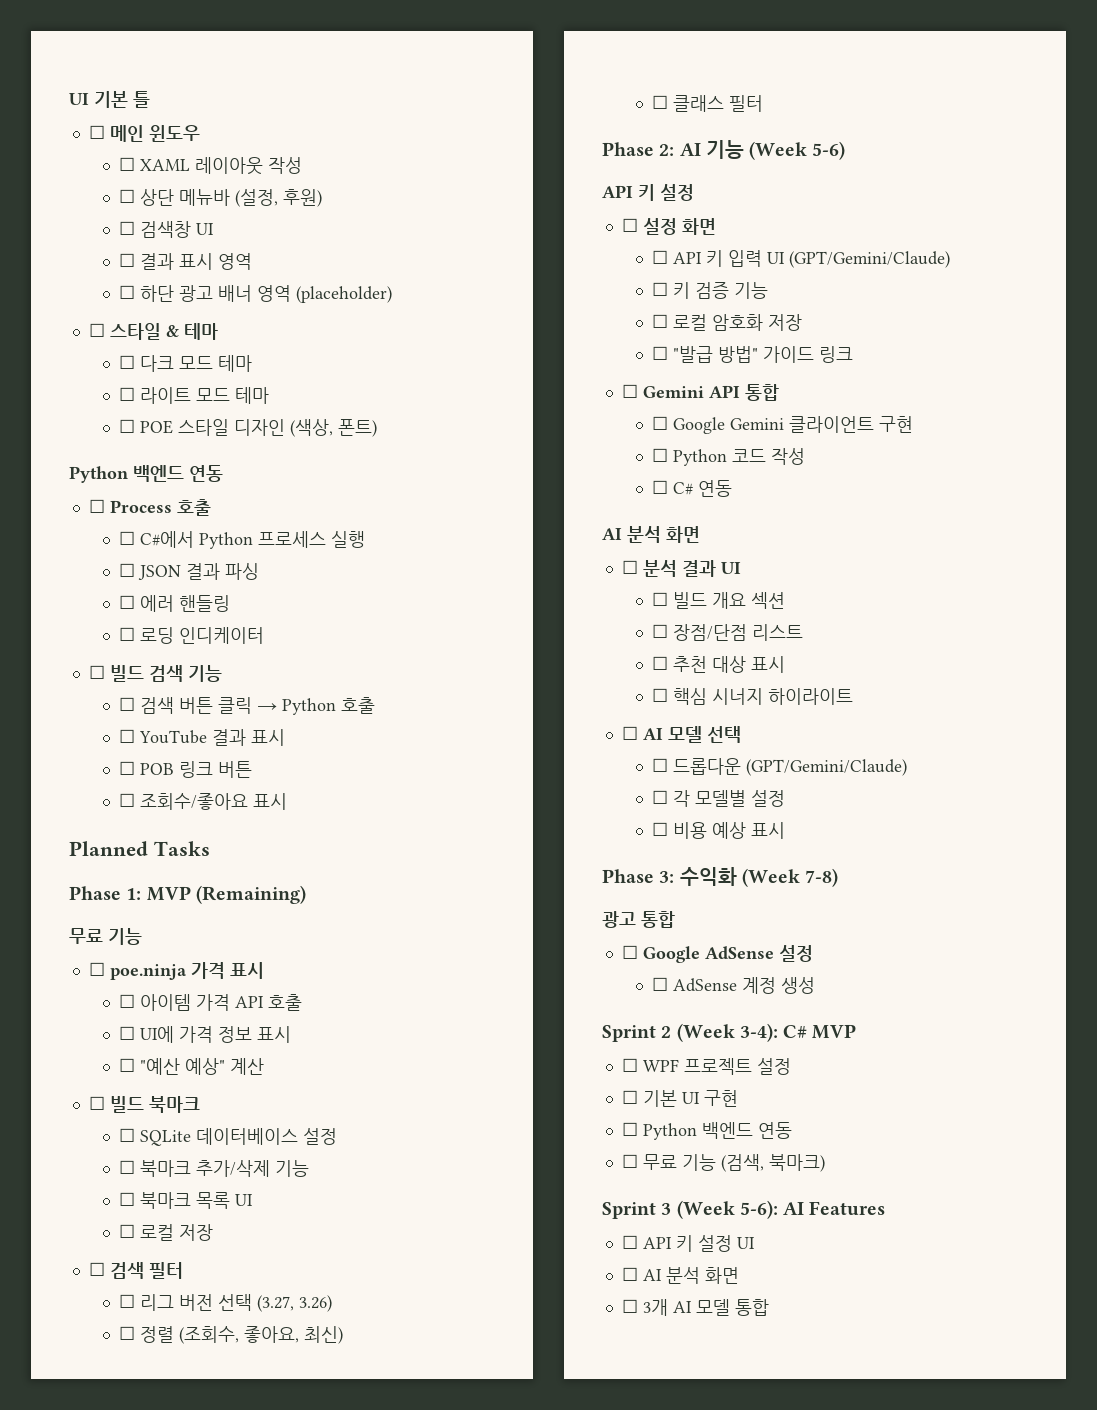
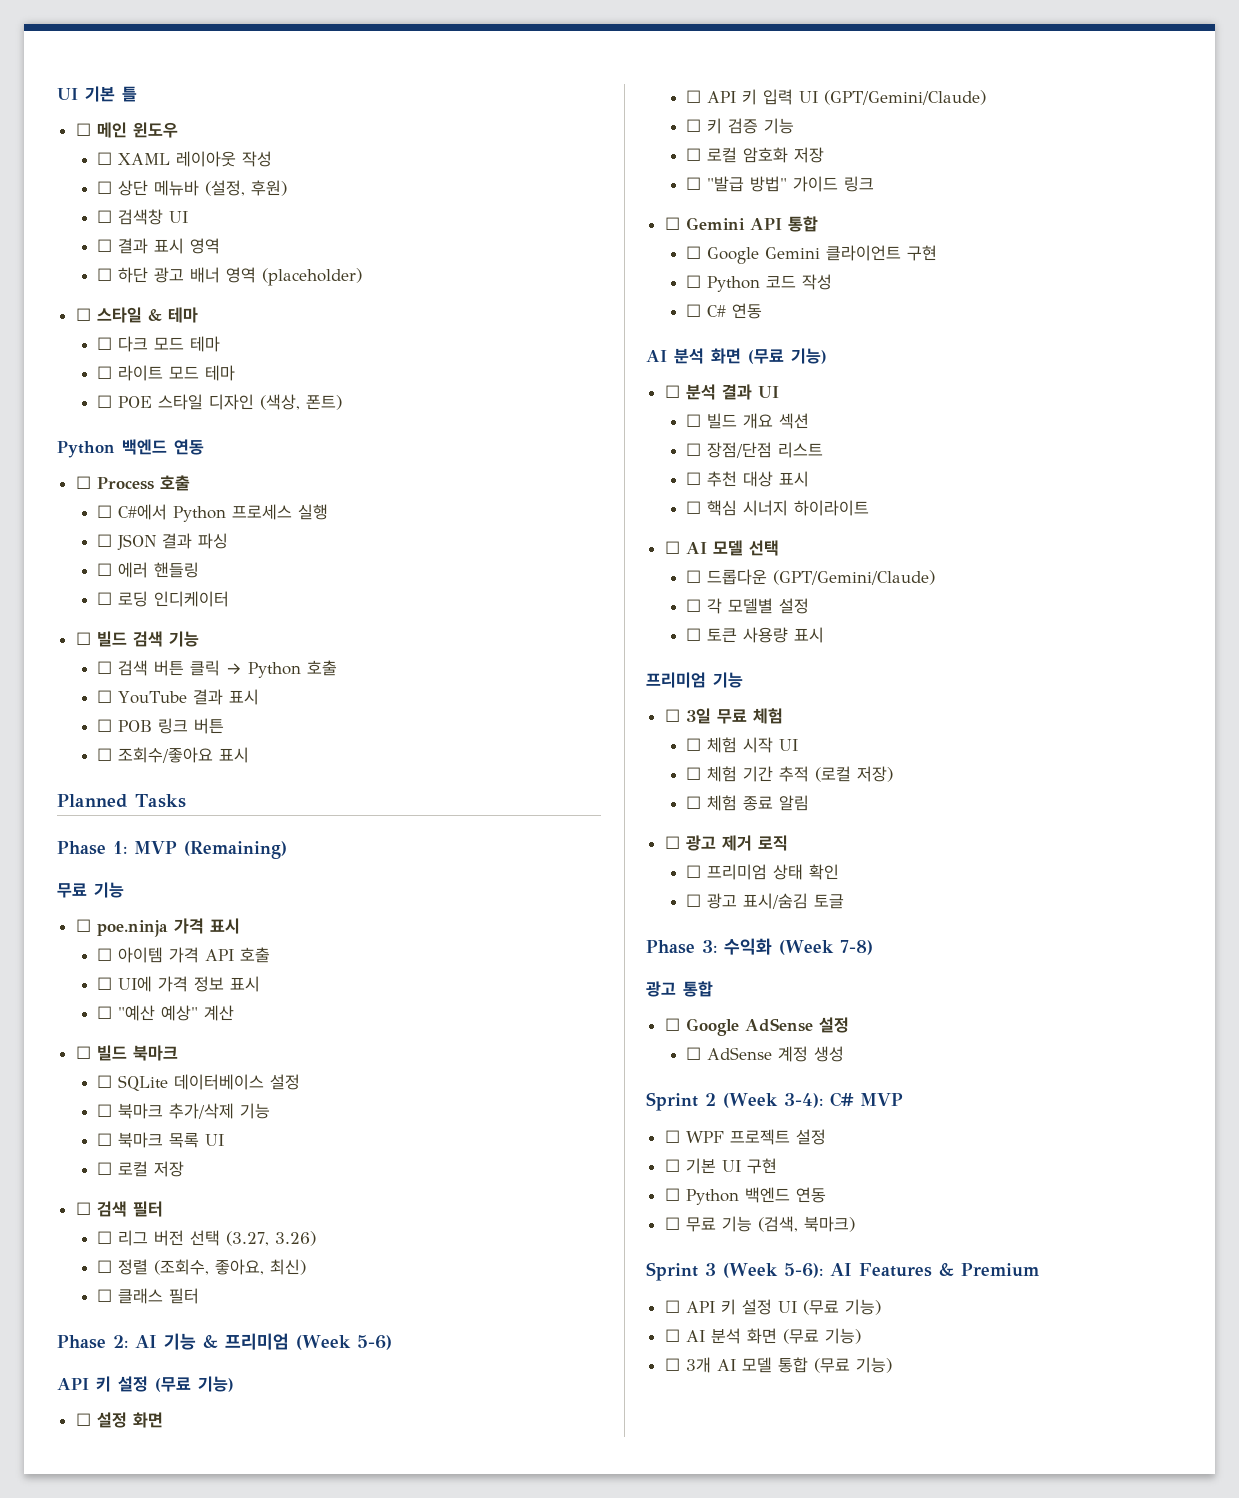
(744, 149) none -> [203,1333,289,1350] & 프리미엄
(694, 192) none -> [155,1376,234,1392] (무료 기능)
(700, 534) none -> [748,348,827,364] (무료 기능)
[673,822,786,839] 비용 예상 표시 -> [707,627,825,643] [646,672,743,688] [664,708,783,724] [686,737,799,753] [686,766,894,782] [686,795,810,811] [664,835,788,851] [686,864,840,880] [686,893,845,909] 토큰 사용량 표시 // 프리미엄 기능 // ☐ 3일 무료 체험 // ☐ 체험 시작 UI // ☐ 체험 기간 추적 (로컬 저장) // ☐ 체험 종료 알림 // ☐ 광고 제거 로직 // ☐ 프리미엄 상태 확인 // ☐ 광고 표시/숨김 토글
(886, 1208) none -> [938,1263,1039,1277] & Premium
(755, 1243) none -> [802,1299,881,1315] (무료 기능)
(739, 1275) none -> [782,1328,861,1344] (무료 기능)
(769, 1307) none -> [813,1357,892,1373] (무료 기능)

